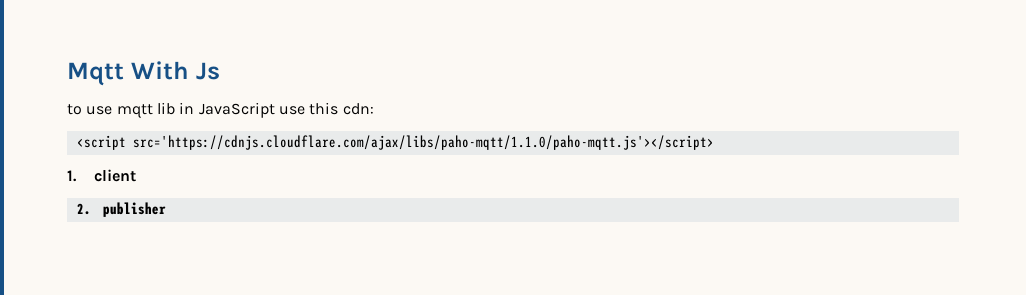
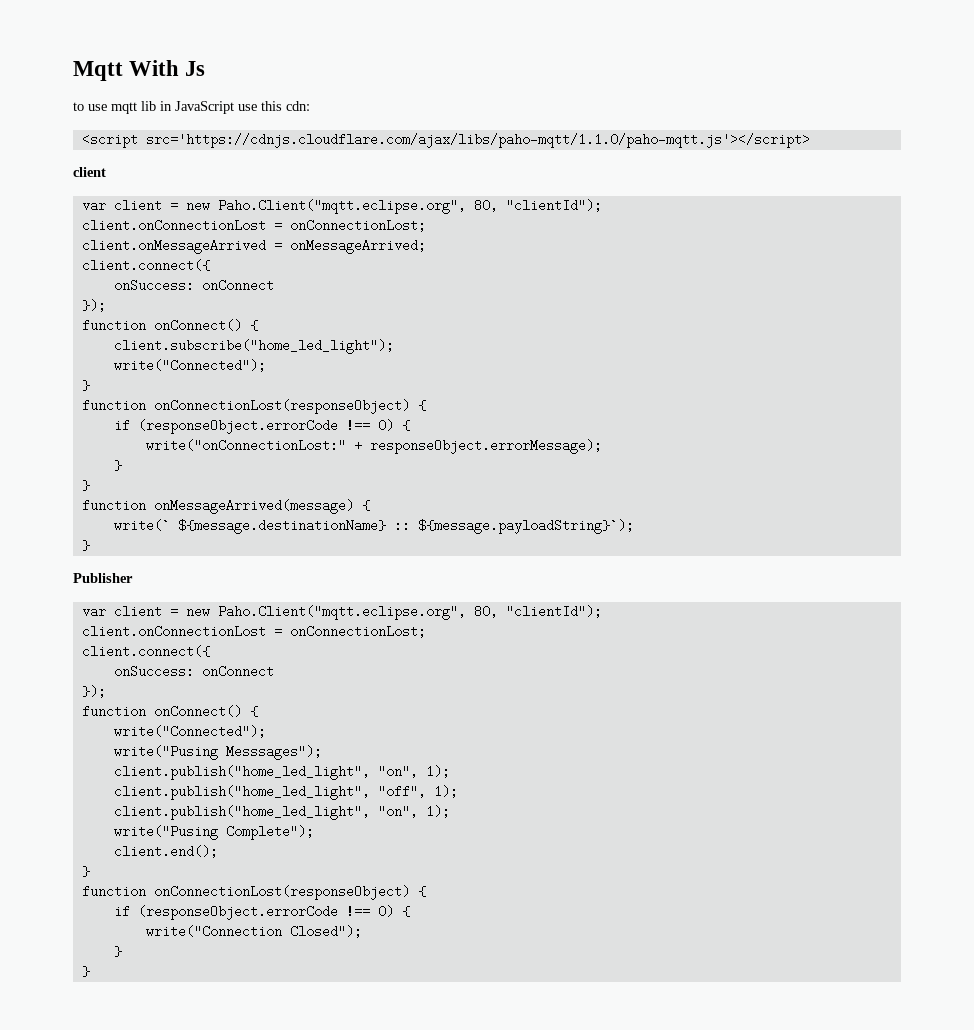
[67,170,77,182] 1. -> (810, 140) none
[76,202,167,217] 2. publisher -> [81,199,602,214] [81,219,426,232] [81,239,426,254] [81,259,210,272] [113,279,274,292] [81,299,106,312] [81,319,258,332] [113,339,394,354] [113,359,266,372] [81,380,90,391] [81,399,426,414] [113,419,410,434] [145,439,602,454] [113,460,122,471] [81,480,90,491] [81,499,370,514] [113,519,634,534] [81,540,90,551] [73,573,133,583] [81,605,602,620] [81,625,426,638] [81,645,210,658] [113,665,274,678] [81,685,106,698] [81,705,258,718] [113,725,266,738] [113,745,322,760] [113,765,450,780] [113,785,458,800] [113,805,450,820] [113,825,314,840] [113,845,218,858] [81,866,90,877] [81,885,426,900] [113,905,410,920] [145,925,362,938] [113,946,122,957] [81,966,90,977] var client = new Paho.Client("mqtt.eclipse.org", 80, "clientId"); // client.onConnectionLost = onConnectionLost; // client.onMessageArrived = onMessageArrived; // client.connect({ // onSuccess: onConnect // }); // function onConnect() { // client.subscribe("home_led_light"); // write("Connected"); // } // function onConnectionLost(responseObject) { // if (responseObject.errorCode !== 0) { // write("onConnectionLost:" + responseObject.errorMessage); // } // } // function onMessageArrived(message) { // write(` ${message.destinationName} :: ${message.payloadString}`); // } // Publisher // var client = new Paho.Client("mqtt.eclipse.org", 80, "clientId"); // client.onConnectionLost = onConnectionLost; // client.connect({ // onSuccess: onConnect // }); // function onConnect() { // write("Connected"); // write("Pusing Messsages"); // client.publish("home_led_light", "on", 1); // client.publish("home_led_light", "off", 1); // client.publish("home_led_light", "on", 1); // write("Pusing Complete"); // client.end(); // } // function onConnectionLost(responseObject) { // if (responseObject.errorCode !== 0) { // write("Connection Closed"); // } // }

